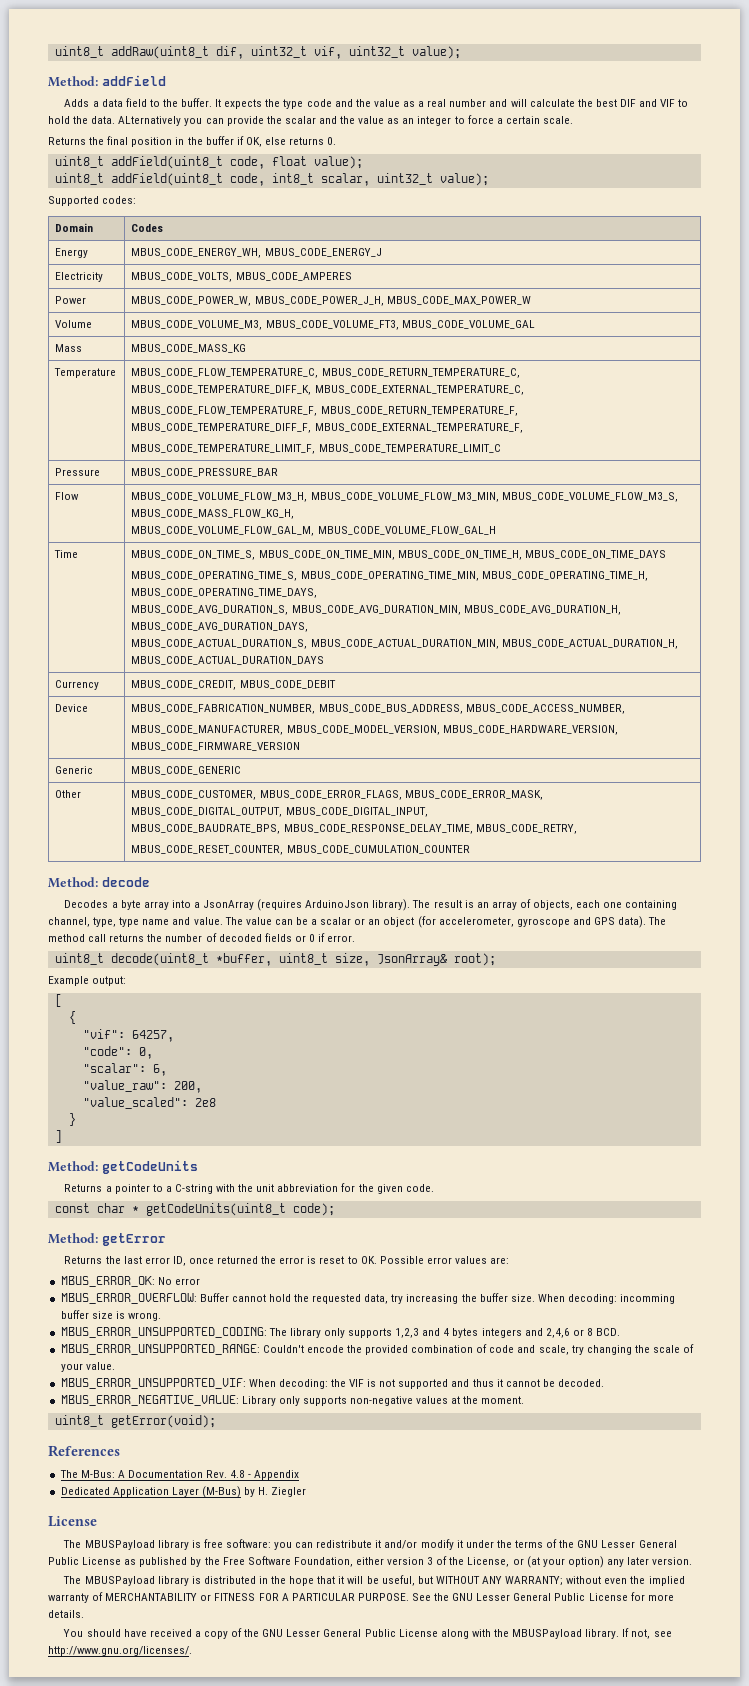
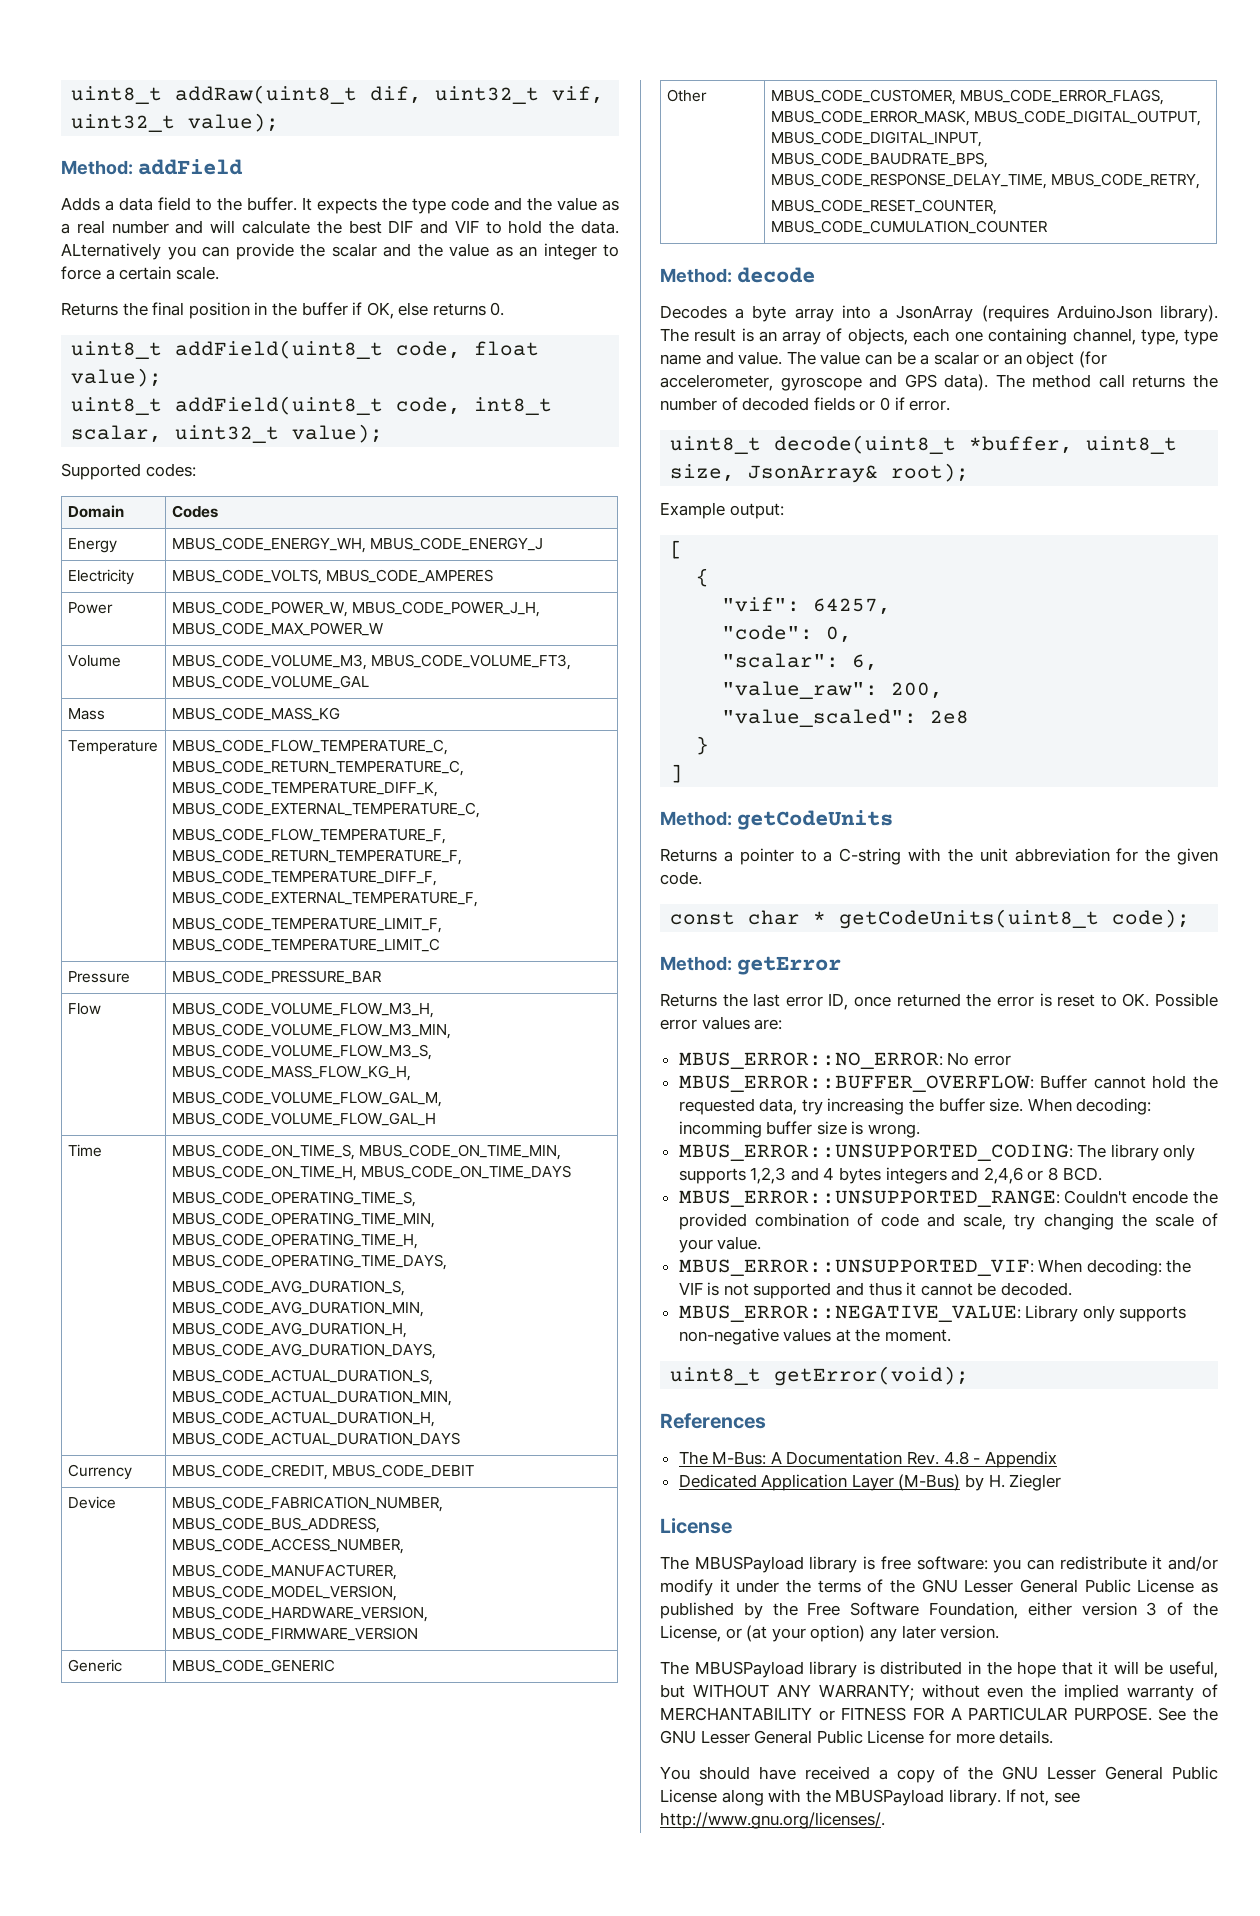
[60,1276,155,1287] MBUS_ERROR_OK: -> [678,1052,943,1069] MBUS_ERROR::NO_ERROR:
[60,1293,197,1304] MBUS_ERROR_OVERFLOW: -> [678,1075,1034,1092] MBUS_ERROR::BUFFER_OVERFLOW:
[60,1327,267,1338] MBUS_ERROR_UNSUPPORTED_CODING: -> [678,1144,1073,1161] MBUS_ERROR::UNSUPPORTED_CODING:
[60,1344,260,1355] MBUS_ERROR_UNSUPPORTED_RANGE: -> [678,1190,1060,1207] MBUS_ERROR::UNSUPPORTED_RANGE:
[60,1378,246,1389] MBUS_ERROR_UNSUPPORTED_VIF: -> [678,1259,1034,1276] MBUS_ERROR::UNSUPPORTED_VIF:
[60,1395,239,1406] MBUS_ERROR_NEGATIVE_VALUE: -> [678,1305,1021,1322] MBUS_ERROR::NEGATIVE_VALUE:

